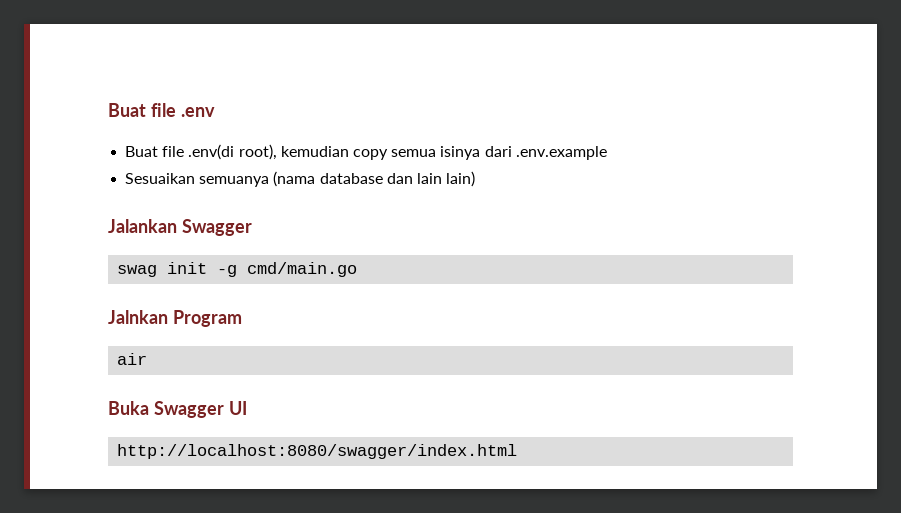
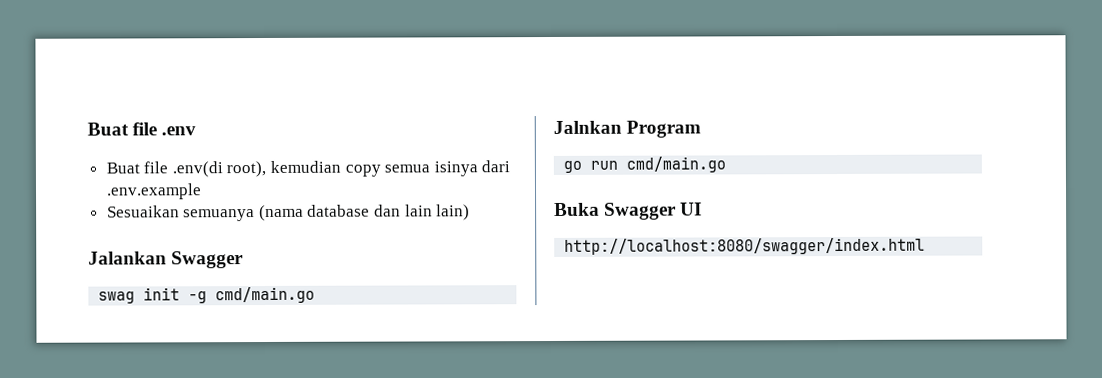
[117,353,148,365] air -> [563,156,727,173] go run cmd/main.go

